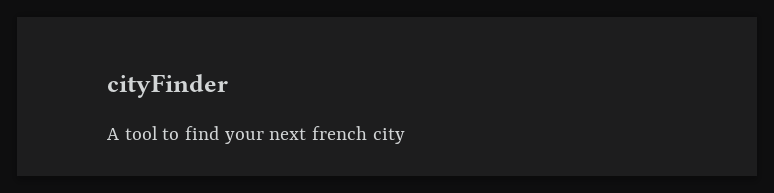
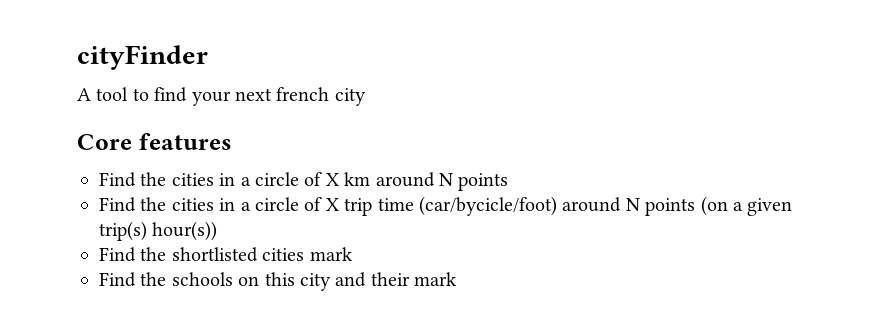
(405, 136) none -> [77,133,232,150] [99,172,509,191] [99,196,793,216] [99,221,218,241] [99,247,353,262] [99,272,458,291] // Core features // Find the cities in a circle of X km around N points // Find the cities in a circle of X trip time (car/bycicle/foot) around N points (on a given trip(s) hour(s)) // Find the shortlisted cities mark // Find the schools on this city and their mark

